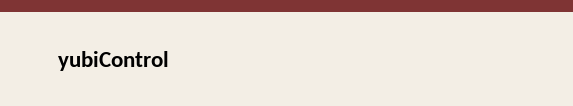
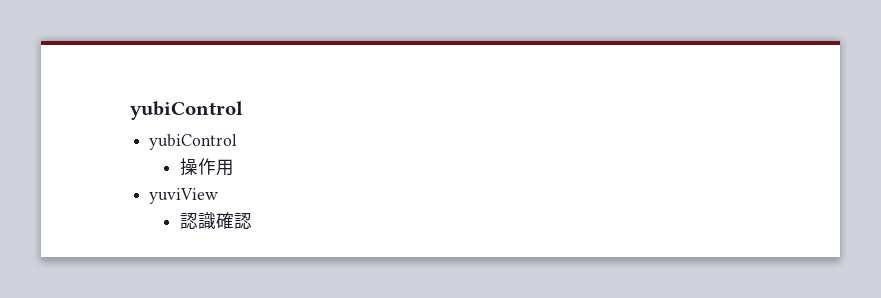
[58,51,169,71] yubiControl -> [130,101,243,120] [149,134,238,150] [179,158,234,176] [149,188,219,204] [179,212,252,230] yubiControl // yubiControl // 操作用 // yuviView // 認識確認

